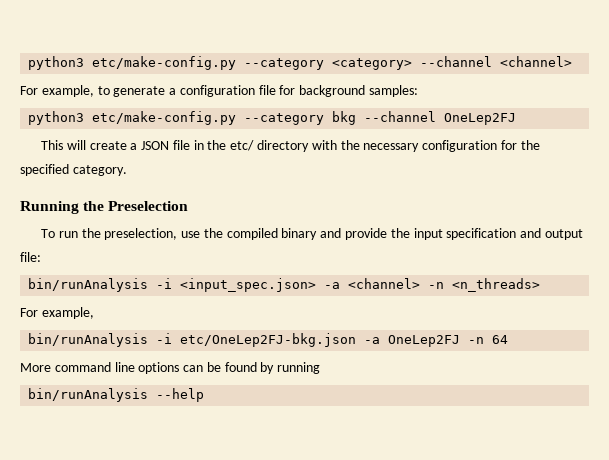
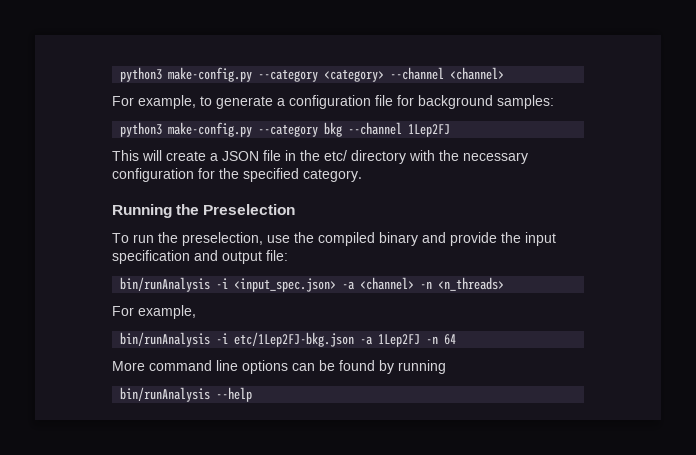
[28,56,237,70] python3 etc/make-config.py -> [120,67,253,82] python3 make-config.py
[92,111,237,125] etc/make-config.py -> [168,122,253,137] make-config.py
[444,113,517,125] OneLep2FJ -> [408,124,451,137] 1Lep2FJ
[180,333,461,347] etc/OneLep2FJ-bkg.json -a OneLep2FJ -> [234,332,421,347] etc/1Lep2FJ-bkg.json -a 1Lep2FJ

